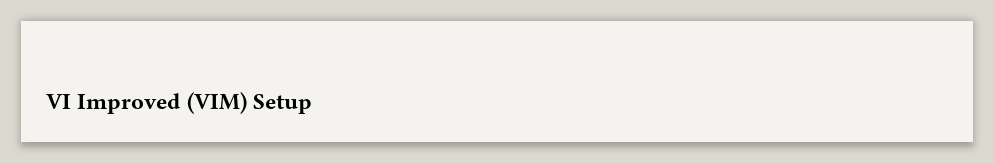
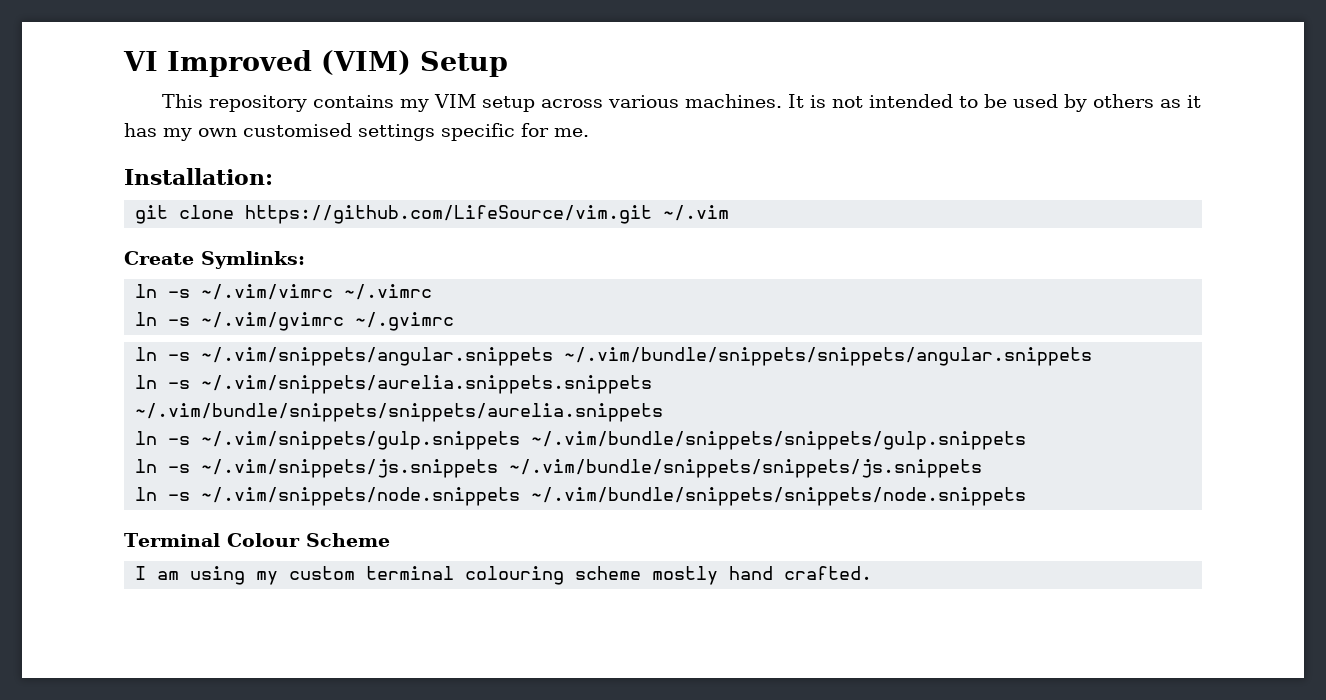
(313, 104) none -> [162,94,1202,112] [124,123,589,141] [124,168,273,185] [135,205,730,224] [124,251,305,269] [135,284,433,300] [135,312,455,331] [135,347,1093,366] [135,375,653,394] [135,403,664,422] [135,431,1027,450] [135,459,983,478] [135,487,1027,506] [124,533,390,547] [135,566,873,585] // This repository contains my VIM setup across various machines. It is not intended to be used by others as it has my own customised settings specific for me. // Installation: // git clone https://github.com/LifeSource/vim.git ~/.vim // Create Symlinks: // ln -s ~/.vim/vimrc ~/.vimrc // ln -s ~/.vim/gvimrc ~/.gvimrc // ln -s ~/.vim/snippets/angular.snippets ~/.vim/bundle/snippets/snippets/angular.snippets // ln -s ~/.vim/snippets/aurelia.snippets.snippets ~/.vim/bundle/snippets/snippets/aurelia.snippets // ln -s ~/.vim/snippets/gulp.snippets ~/.vim/bundle/snippets/snippets/gulp.snippets // ln -s ~/.vim/snippets/js.snippets ~/.vim/bundle/snippets/snippets/js.snippets // ln -s ~/.vim/snippets/node.snippets ~/.vim/bundle/snippets/snippets/node.snippets // Terminal Colour Scheme // I am using my custom terminal colouring scheme mostly hand crafted.

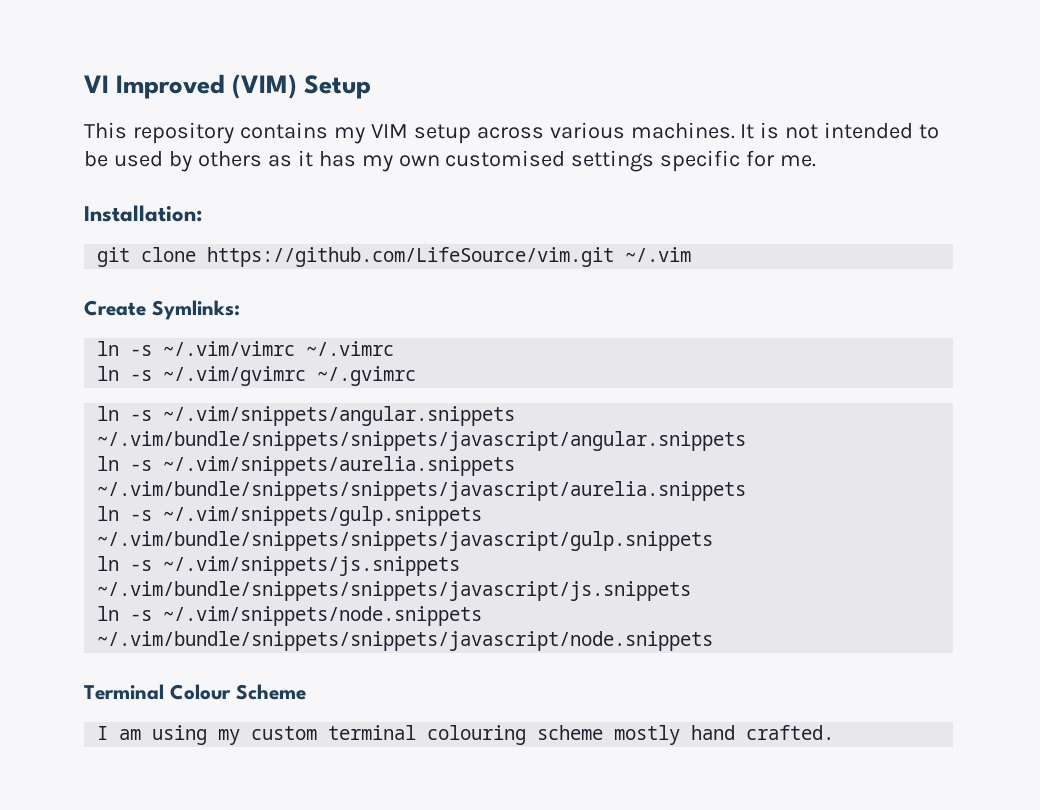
[564,347,1093,366] [135,375,653,394] [135,403,664,422] ~/.vim/bundle/snippets/snippets/angular.snippets // ln -s ~/.vim/snippets/aurelia.snippets.snippets ~/.vim/bundle/snippets/snippets/aurelia.snippets -> [97,431,747,451] [97,456,516,476] [97,481,747,501] ~/.vim/bundle/snippets/snippets/javascript/angular.snippets // ln -s ~/.vim/snippets/aurelia.snippets ~/.vim/bundle/snippets/snippets/javascript/aurelia.snippets
[531,431,1027,450] ~/.vim/bundle/snippets/snippets/gulp.snippets -> [97,531,714,551] ~/.vim/bundle/snippets/snippets/javascript/gulp.snippets
[509,459,983,478] ~/.vim/bundle/snippets/snippets/js.snippets -> [97,581,692,601] ~/.vim/bundle/snippets/snippets/javascript/js.snippets
[531,487,1027,506] ~/.vim/bundle/snippets/snippets/node.snippets -> [97,631,714,651] ~/.vim/bundle/snippets/snippets/javascript/node.snippets

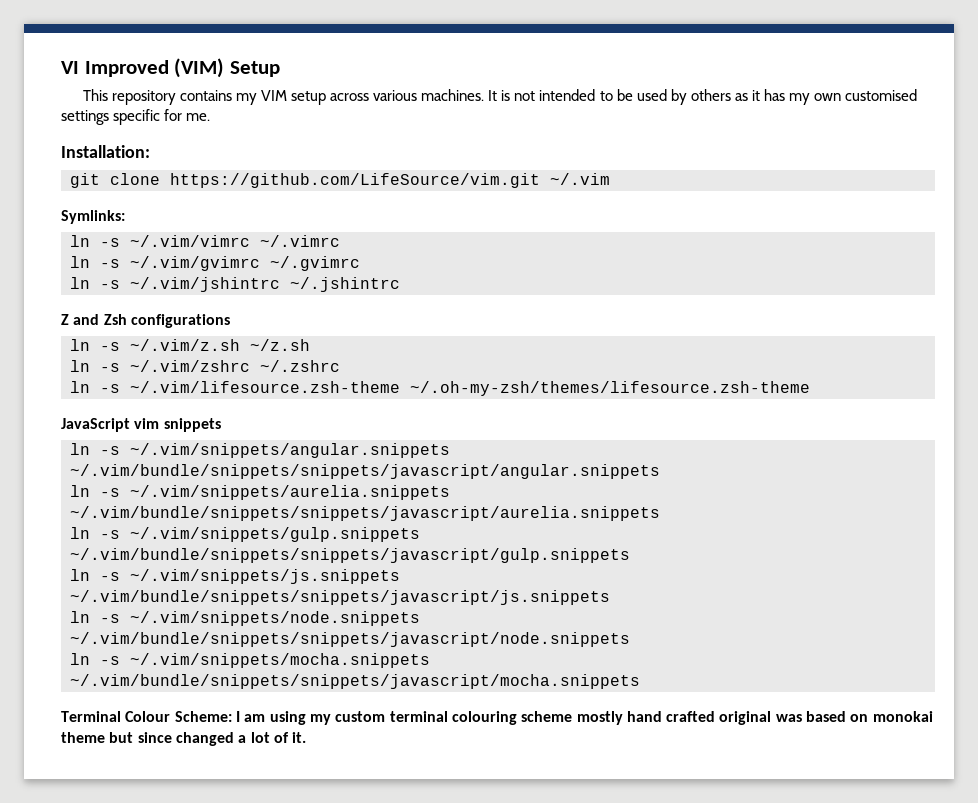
[84,300,146,316] Create -> (610, 179) none
(417, 376) none -> [70,277,400,292] [61,314,230,328] [70,339,310,351] [70,360,340,372] [70,381,810,396] [61,418,221,432] // ln -s ~/.vim/jshintrc ~/.jshintrc // Z and Zsh configurations // ln -s ~/.vim/z.sh ~/z.sh // ln -s ~/.vim/zshrc ~/.zshrc // ln -s ~/.vim/lifesource.zsh-theme ~/.oh-my-zsh/themes/lifesource.zsh-theme // JavaScript vim snippets
(714, 641) none -> [70,653,430,668] [70,674,640,689] // ln -s ~/.vim/snippets/mocha.snippets ~/.vim/bundle/snippets/snippets/javascript/mocha.snippets
[236,684,306,700] Scheme // -> [174,711,232,722] Scheme:
[746,725,835,740] crafted. -> [666,711,933,725] [61,732,307,746] crafted original was based on monokai theme but since changed a lot of it.

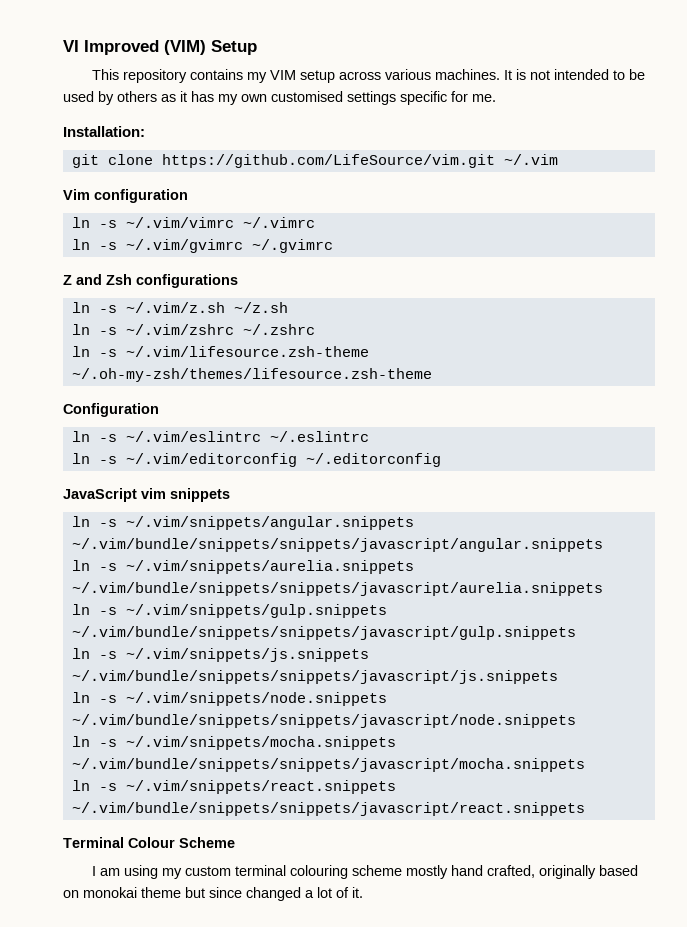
[61,210,125,224] Symlinks: -> [63,189,188,203] Vim configuration
[70,277,400,292] // ln -s ~/.vim/jshintrc ~/.jshintrc -> (333, 246) none
(810, 388) none -> [63,403,159,417] [71,431,369,442] [71,453,441,467] // Configuration // ln -s ~/.vim/eslintrc ~/.eslintrc // ln -s ~/.vim/editorconfig ~/.editorconfig
(640, 681) none -> [71,780,396,794] [71,802,585,816] // ln -s ~/.vim/snippets/react.snippets ~/.vim/bundle/snippets/snippets/javascript/react.snippets
[174,711,232,722] Scheme: -> [179,837,235,848] Scheme //
[666,711,802,725] crafted original was -> [487,865,597,879] crafted, originally

